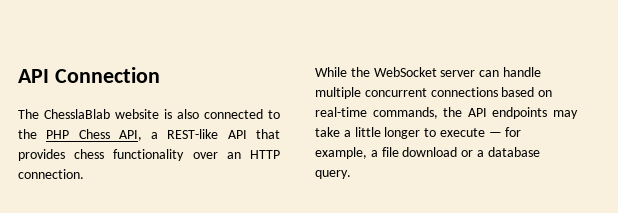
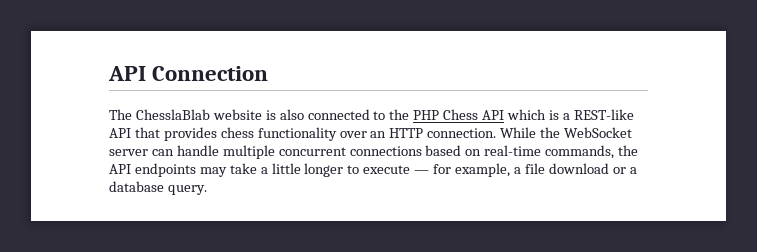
[118,130,142,141] API, -> [482,109,559,120] API which is
(84, 174) // -> (497, 133) none

